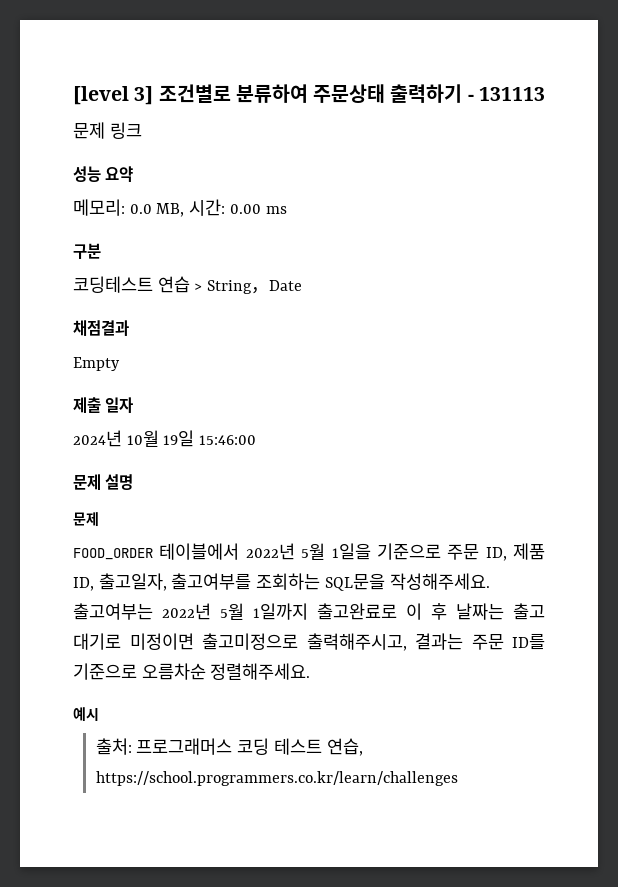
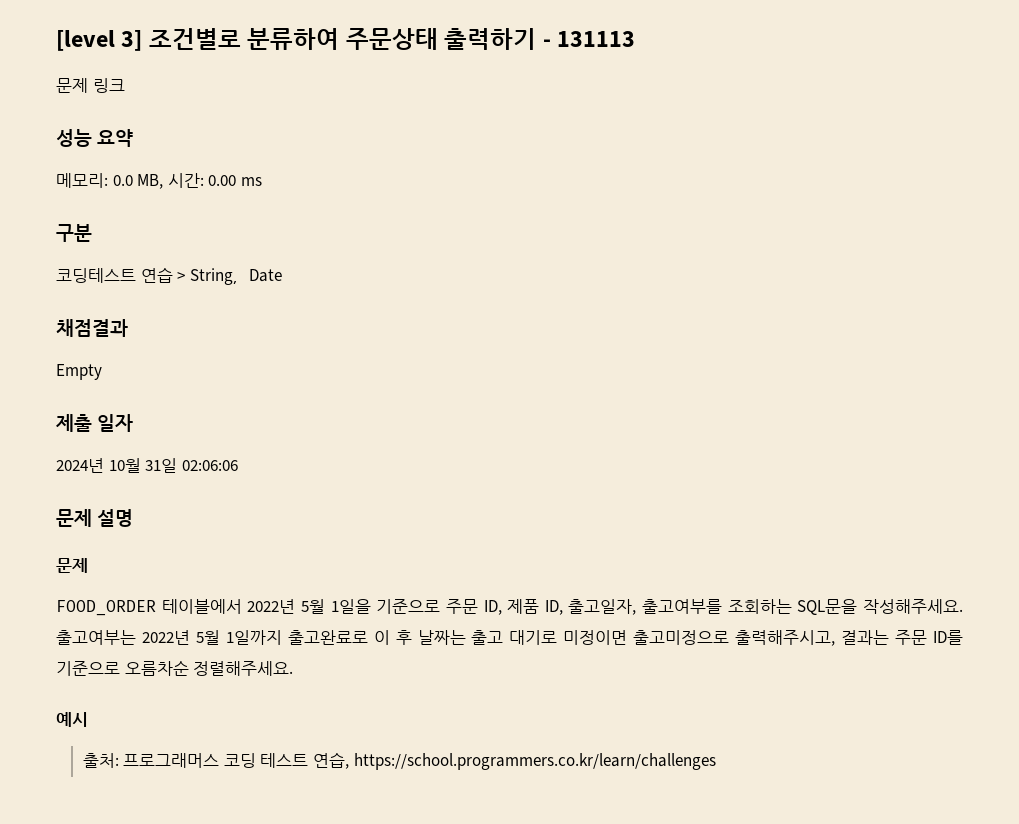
[163,430,257,447] 19일 15:46:00 -> [145,458,238,473] 31일 02:06:06

